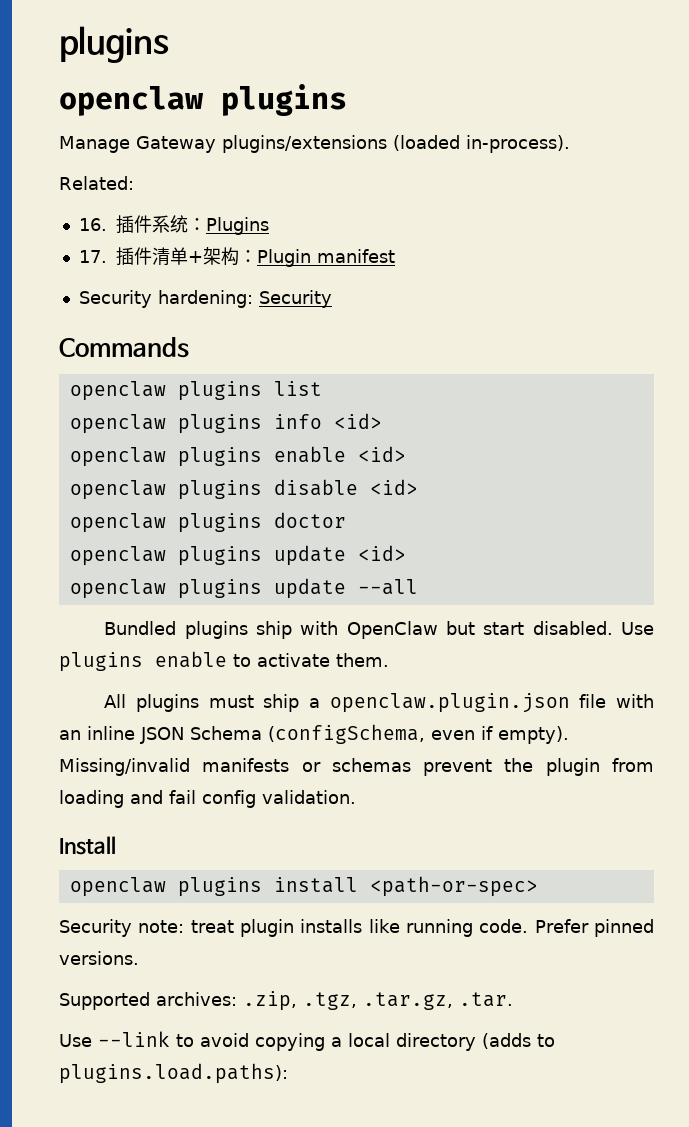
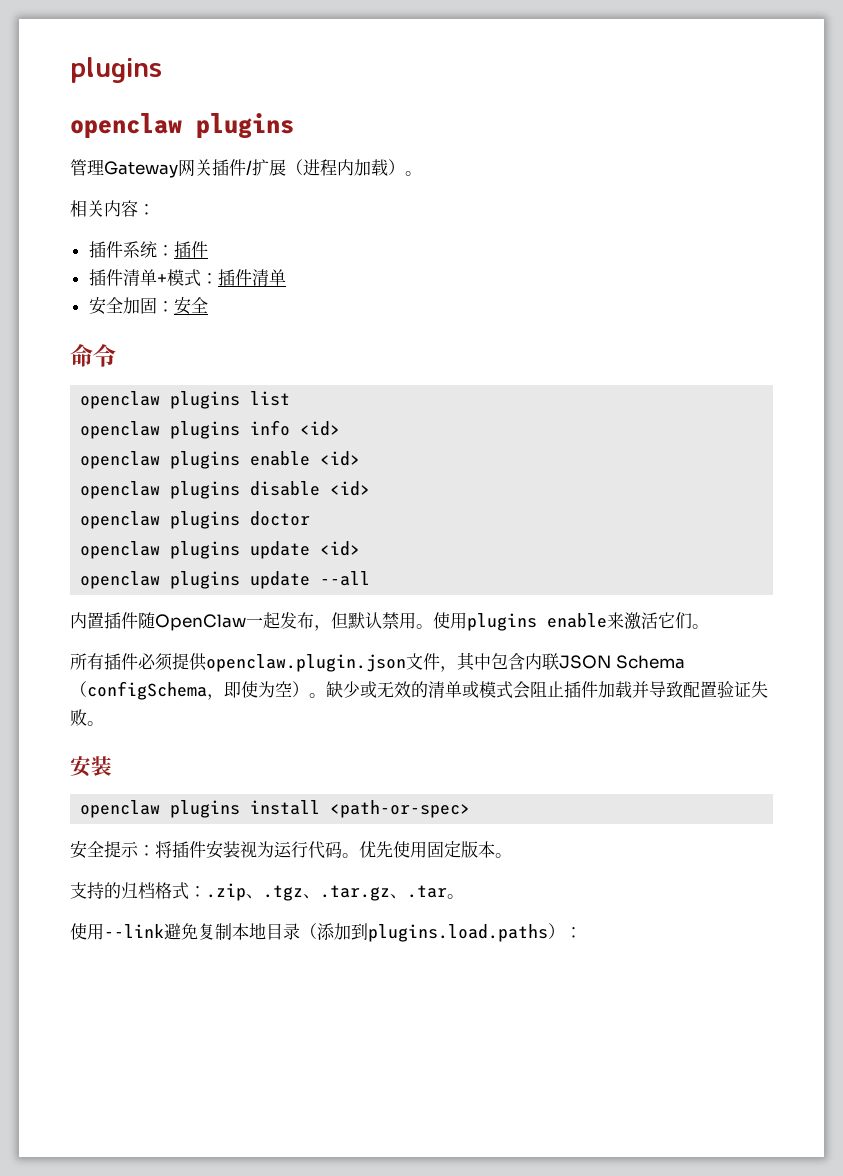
[59,135,570,153] [59,176,134,190] [78,218,107,231] Manage Gateway plugins/extensions (loaded in-process). // Related: // 16. -> [70,159,422,178] [70,200,155,217] 管理Gateway网关插件/扩展（进程内加载）。 // 相关内容： //
[205,217,269,235] [78,250,107,263] Plugins // 17. -> [173,241,208,258] 插件 //
[202,247,395,267] [78,290,332,308] [59,337,189,358] 架构：Plugin manifest // Security hardening: Security // Commands -> [166,269,286,287] [88,297,208,315] [70,344,116,367] 模式：插件清单 // 安全加固：安全 // 命令
[104,621,655,639] [59,651,389,672] [104,693,654,713] [59,724,569,744] [59,758,654,776] [59,790,356,808] [59,836,116,855] [69,876,538,897] [59,919,654,937] [59,951,139,965] [59,991,513,1011] [59,1031,555,1051] [59,1063,288,1084] Bundled plugins ship with OpenClaw but start disabled. Use plugins enable to activate them. // All plugins must ship a openclaw.plugin.json file with an inline JSON Schema (configSchema, even if empty). Missing/invalid manifests or schemas prevent the plugin from loading and fail config validation. // Install // openclaw plugins install <path-or-spec> // Security note: treat plugin installs like running code. Prefer pinned versions. // Supported archives: .zip, .tgz, .tar.gz, .tar. // Use --link to avoid copying a local directory (adds to plugins.load.paths): -> [70,612,709,631] [70,652,685,672] [70,681,768,700] [70,709,104,726] [70,756,112,777] [80,800,471,818] [70,841,512,859] [70,882,464,901] [70,923,582,942] 内置插件随OpenClaw一起发布，但默认禁用。使用plugins enable来激活它们。 // 所有插件必须提供openclaw.plugin.json文件，其中包含内联JSON Schema（configSchema，即使为空）。缺少或无效的清单或模式会阻止插件加载并导致配置验证失败。 // 安装 // openclaw plugins install <path-or-spec> // 安全提示：将插件安装视为运行代码。优先使用固定版本。 // 支持的归档格式：.zip、.tgz、.tar.gz、.tar。 // 使用--link避免复制本地目录（添加到plugins.load.paths）：

